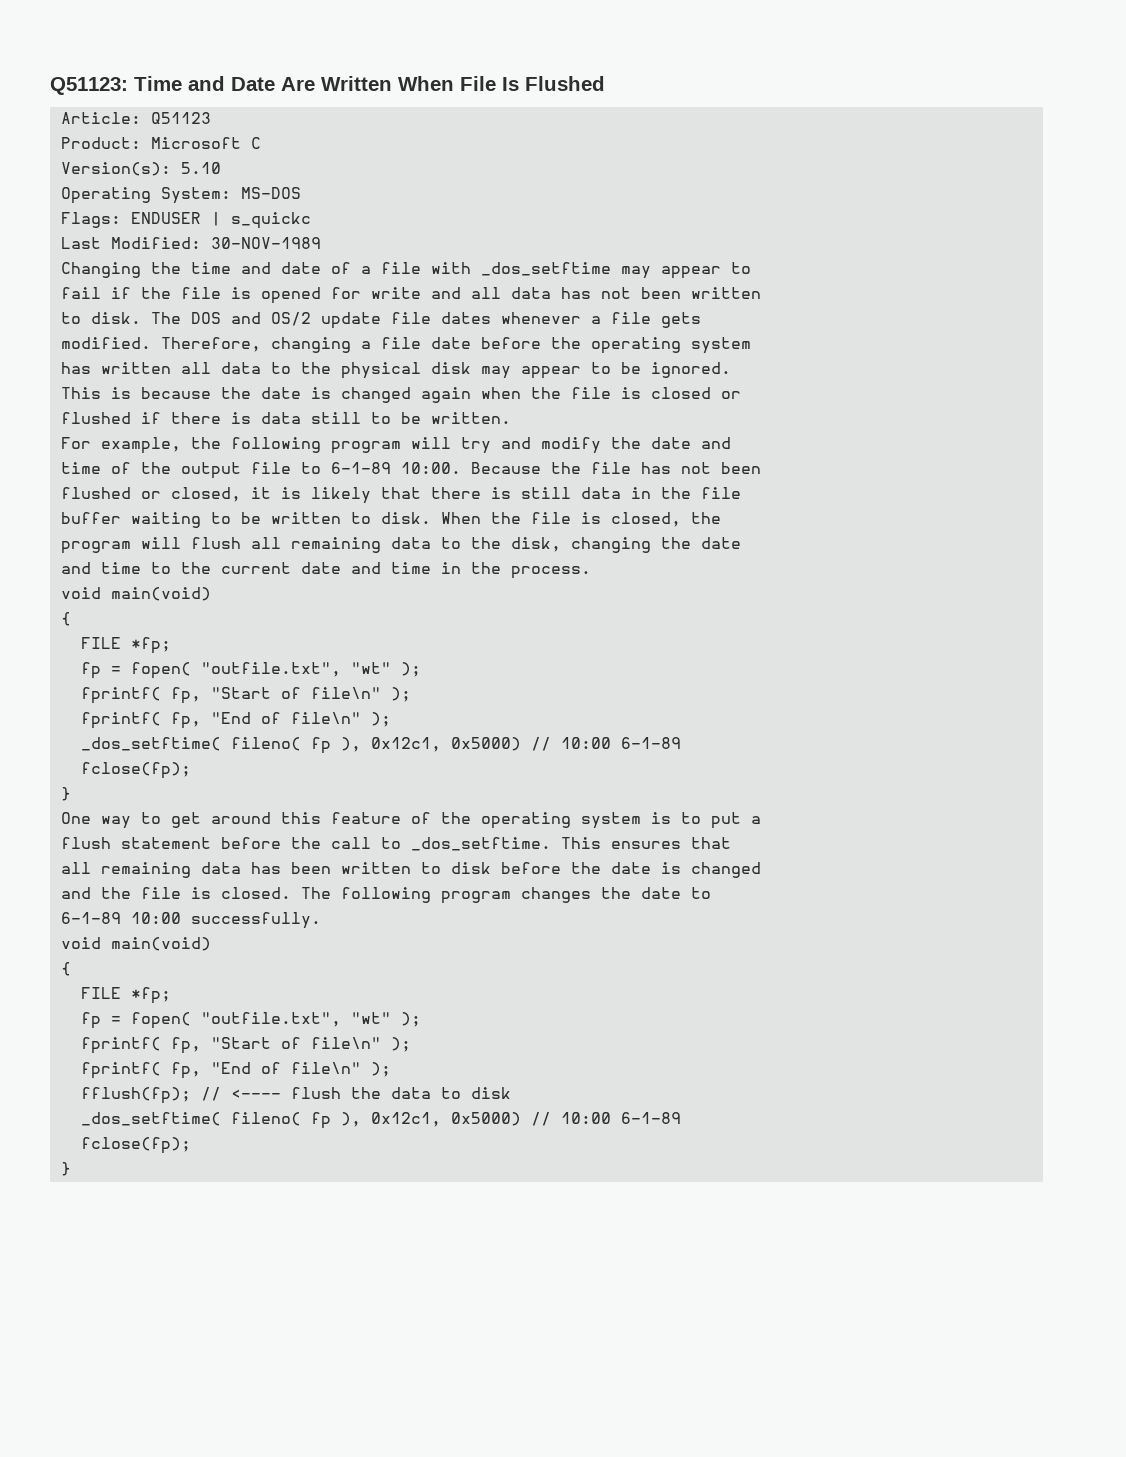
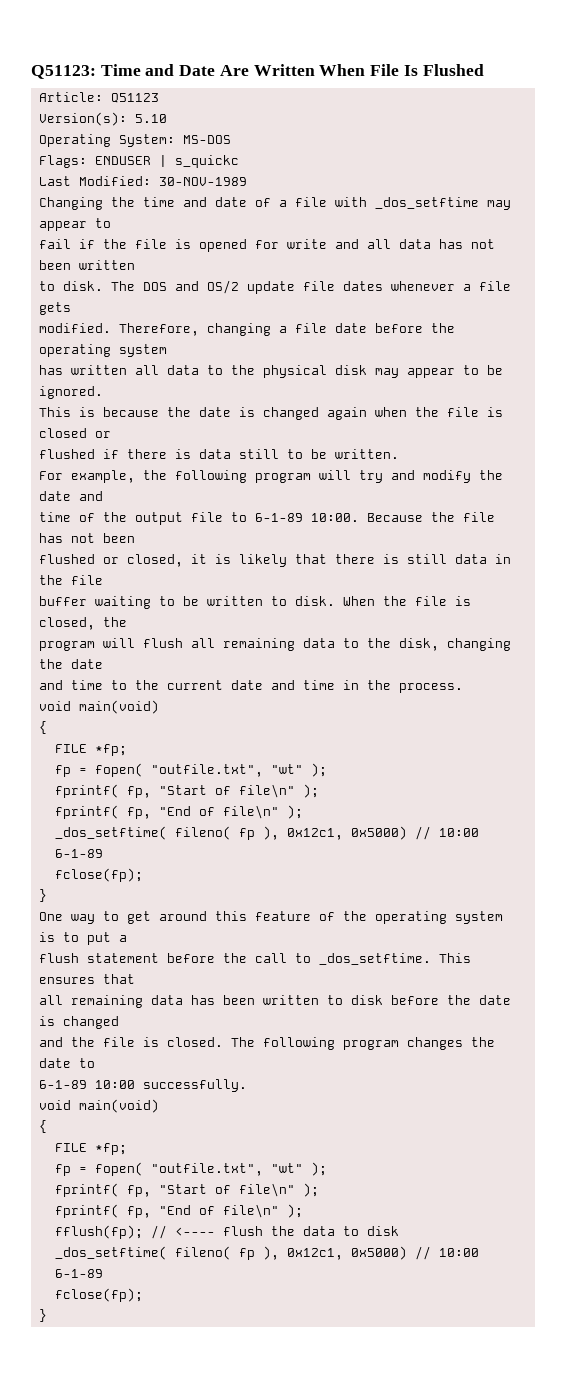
[60,137,261,149] // Product: Microsoft C -> (160, 98) none

